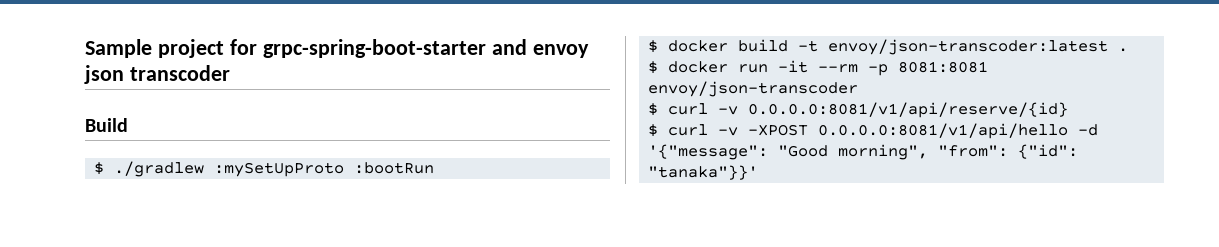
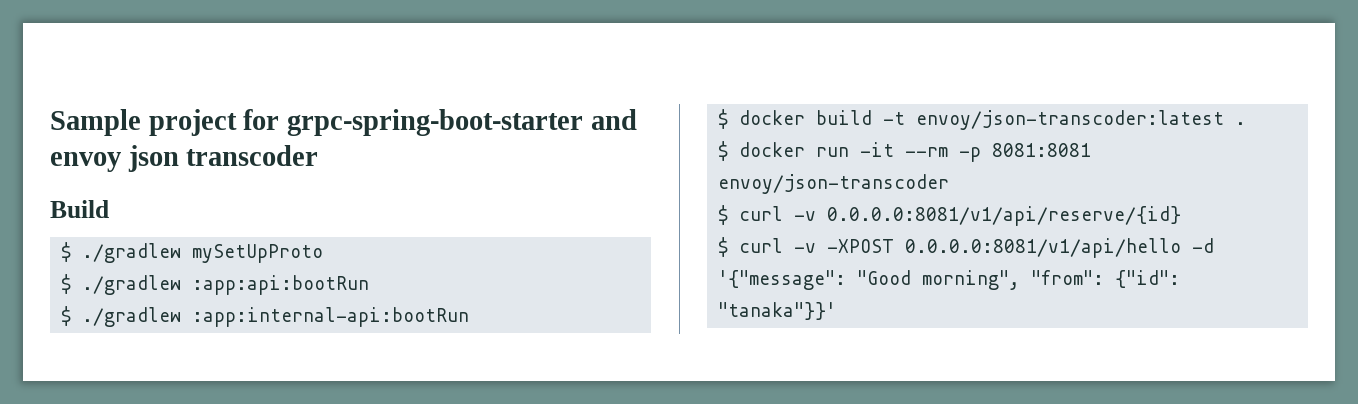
[214,162,435,177] :mySetUpProto :bootRun -> [192,244,324,263] [61,274,370,295] [61,306,470,327] mySetUpProto // $ ./gradlew :app:api:bootRun // $ ./gradlew :app:internal-api:bootRun

